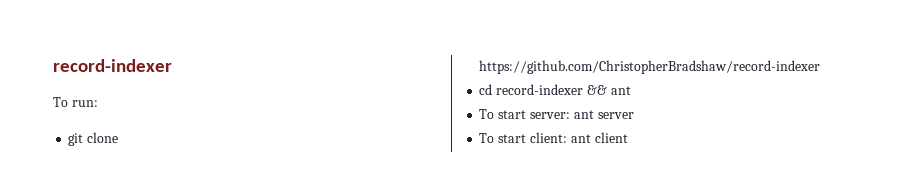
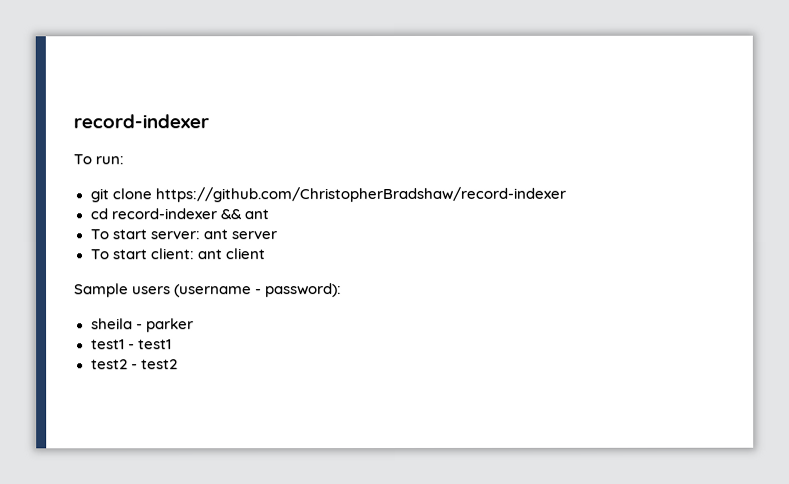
(628, 137) none -> [74,283,343,298] [90,318,194,333] [90,339,172,350] [90,359,178,370] // Sample users (username - password): // sheila - parker // test1 - test1 // test2 - test2

